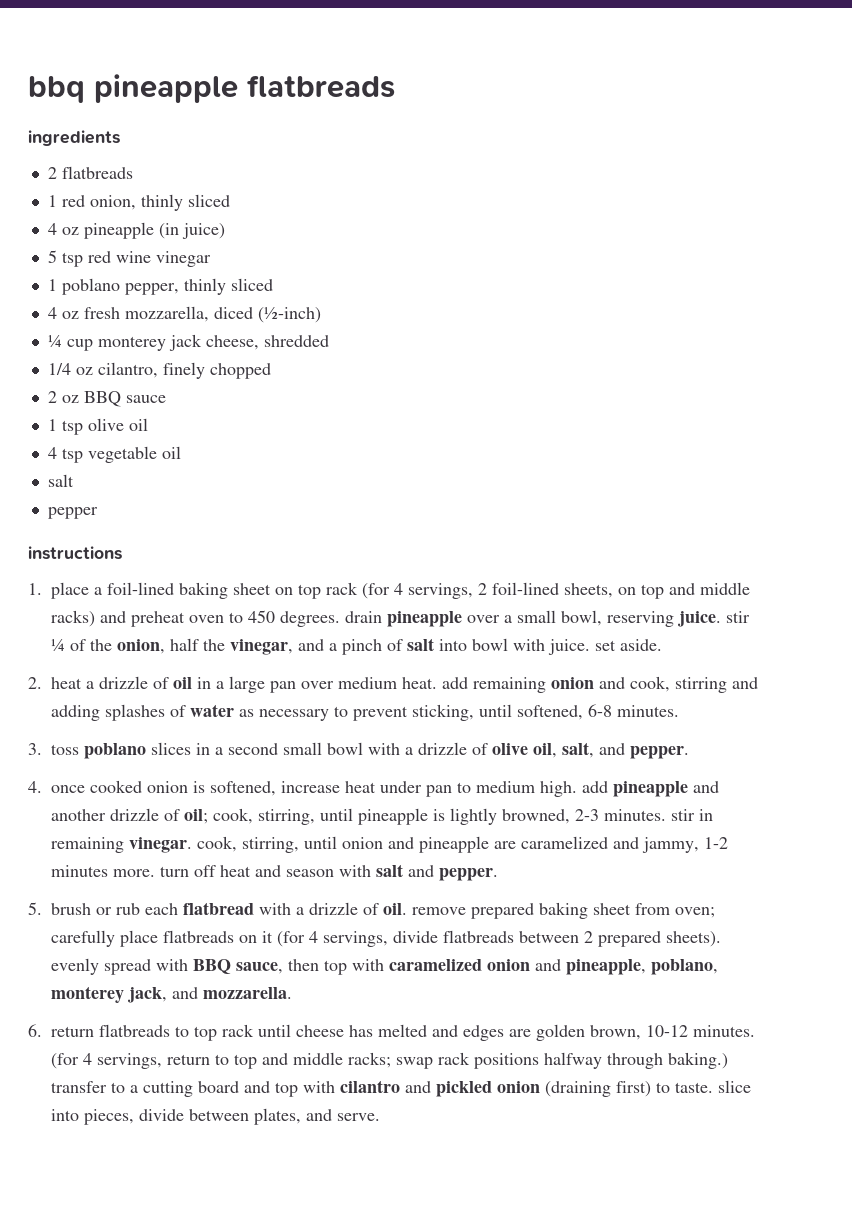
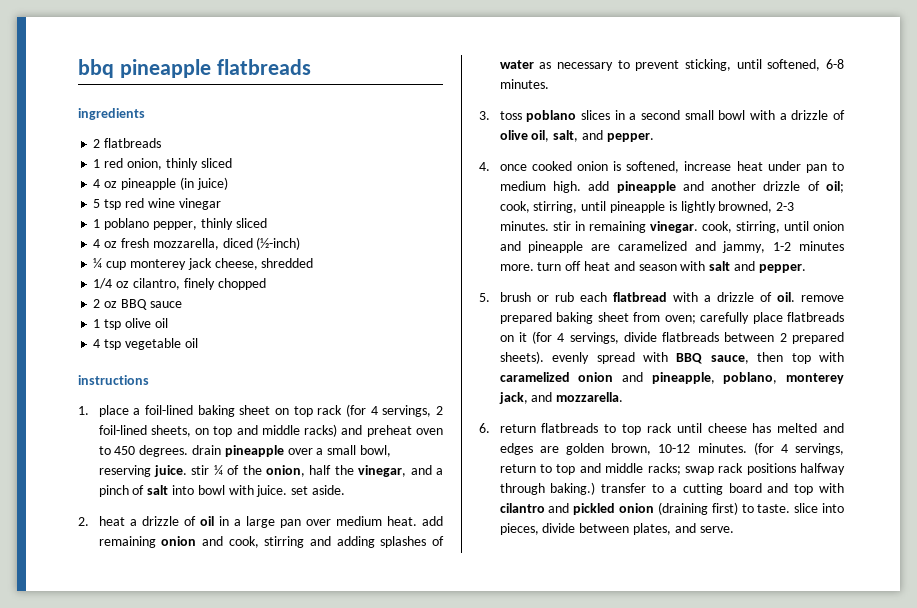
[47,474,74,487] [47,507,98,519] // salt // pepper -> (198, 343) none

